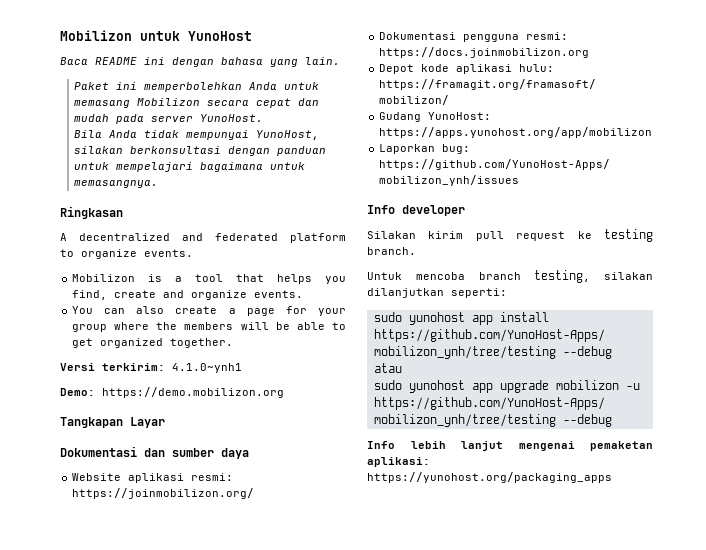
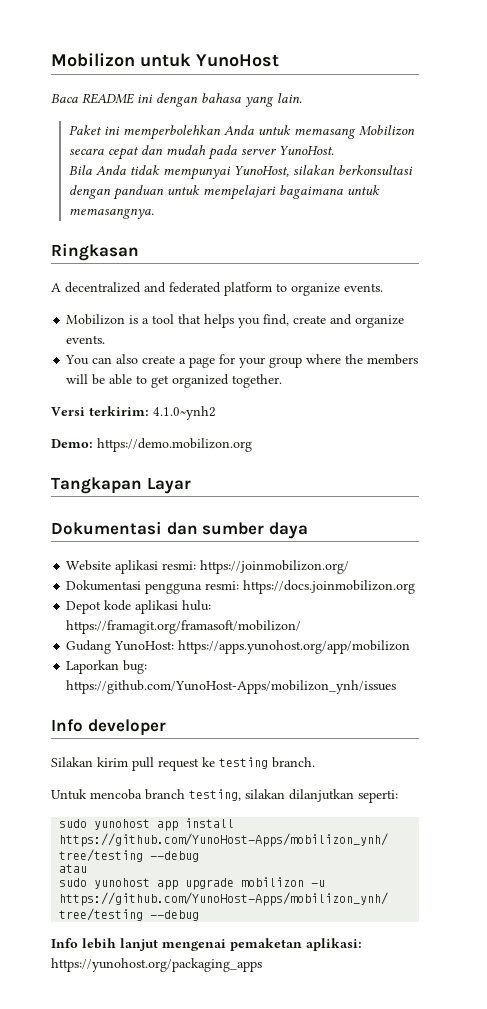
[172,363,242,373] 4.1.0~ynh1 -> [153,406,216,420] 4.1.0~ynh2

